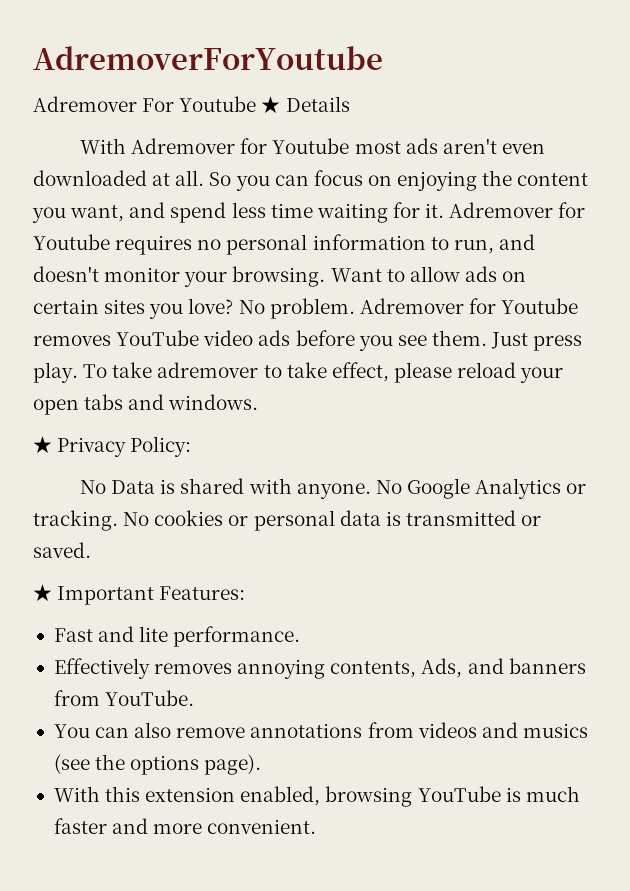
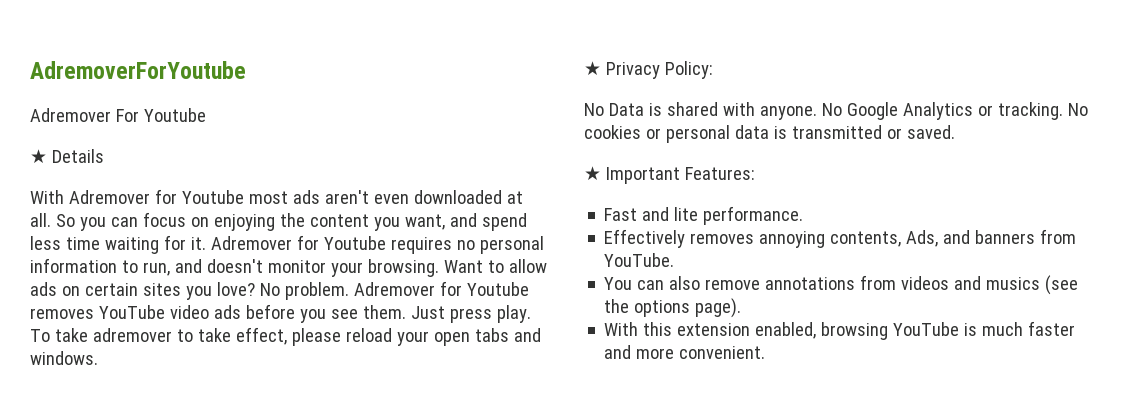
(257, 104) none -> (206, 115) //

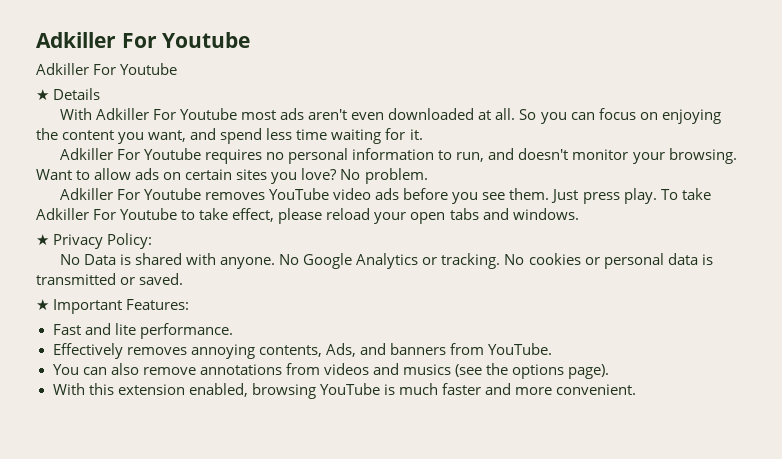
[30,61,246,79] [30,108,111,122] AdremoverForYoutube // Adremover -> [36,32,251,48] [36,63,89,75] Adkiller For Youtube // Adkiller
[68,189,177,204] Adremover for -> [95,108,177,120] Adkiller For
[210,235,319,250] Adremover for -> [59,148,140,160] // Adkiller For
[353,281,462,296] Adremover for -> [59,188,140,200] // Adkiller For
[92,328,172,342] adremover -> [36,208,178,220] Adkiller For Youtube

